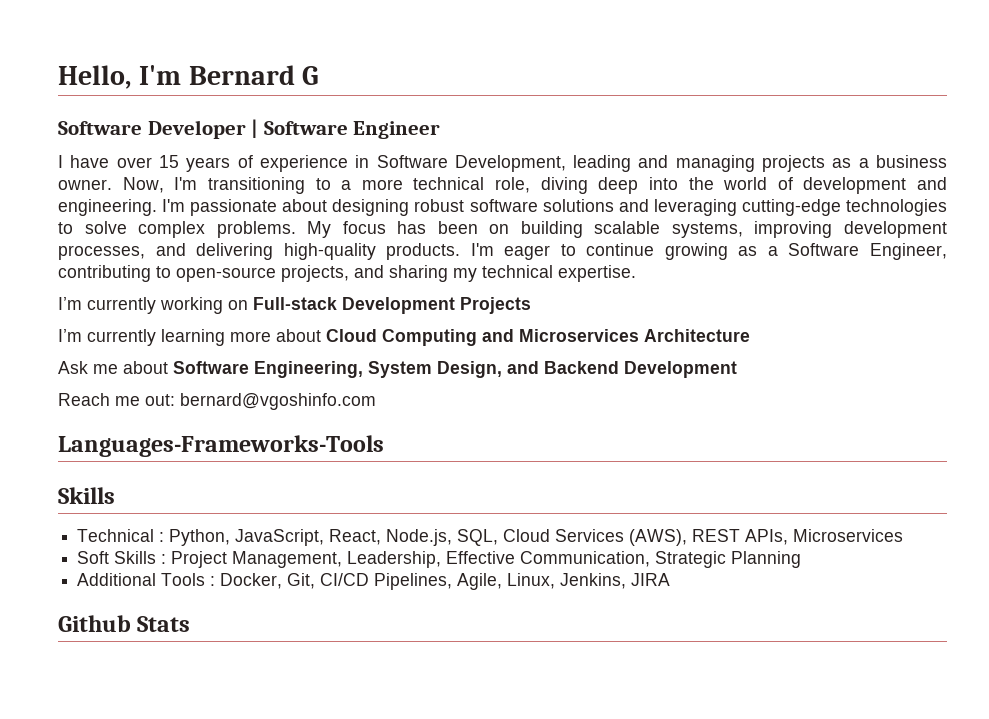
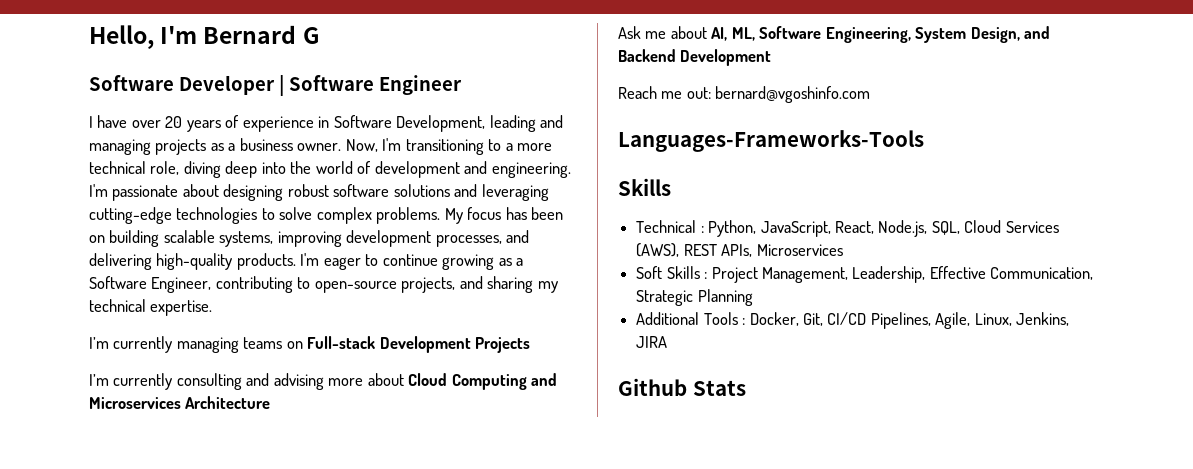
[158,155,179,168] 15 -> [165,116,183,128] 20
[160,297,223,314] working -> [176,337,283,353] managing teams
[161,329,225,346] learning -> [176,373,324,390] consulting and advising
(168, 367) none -> [711,27,755,41] AI, ML,

